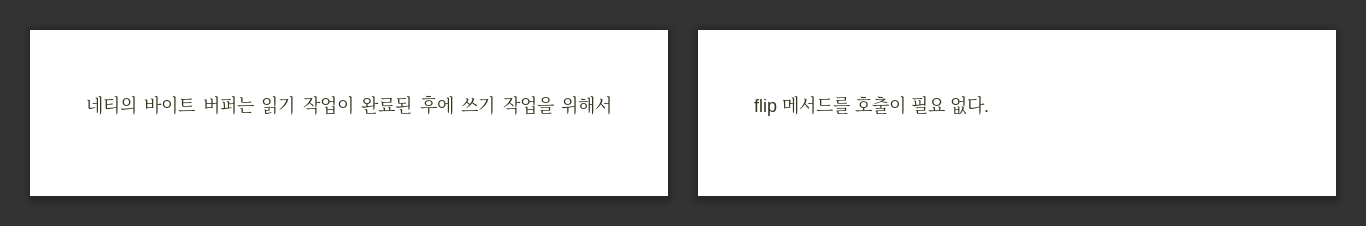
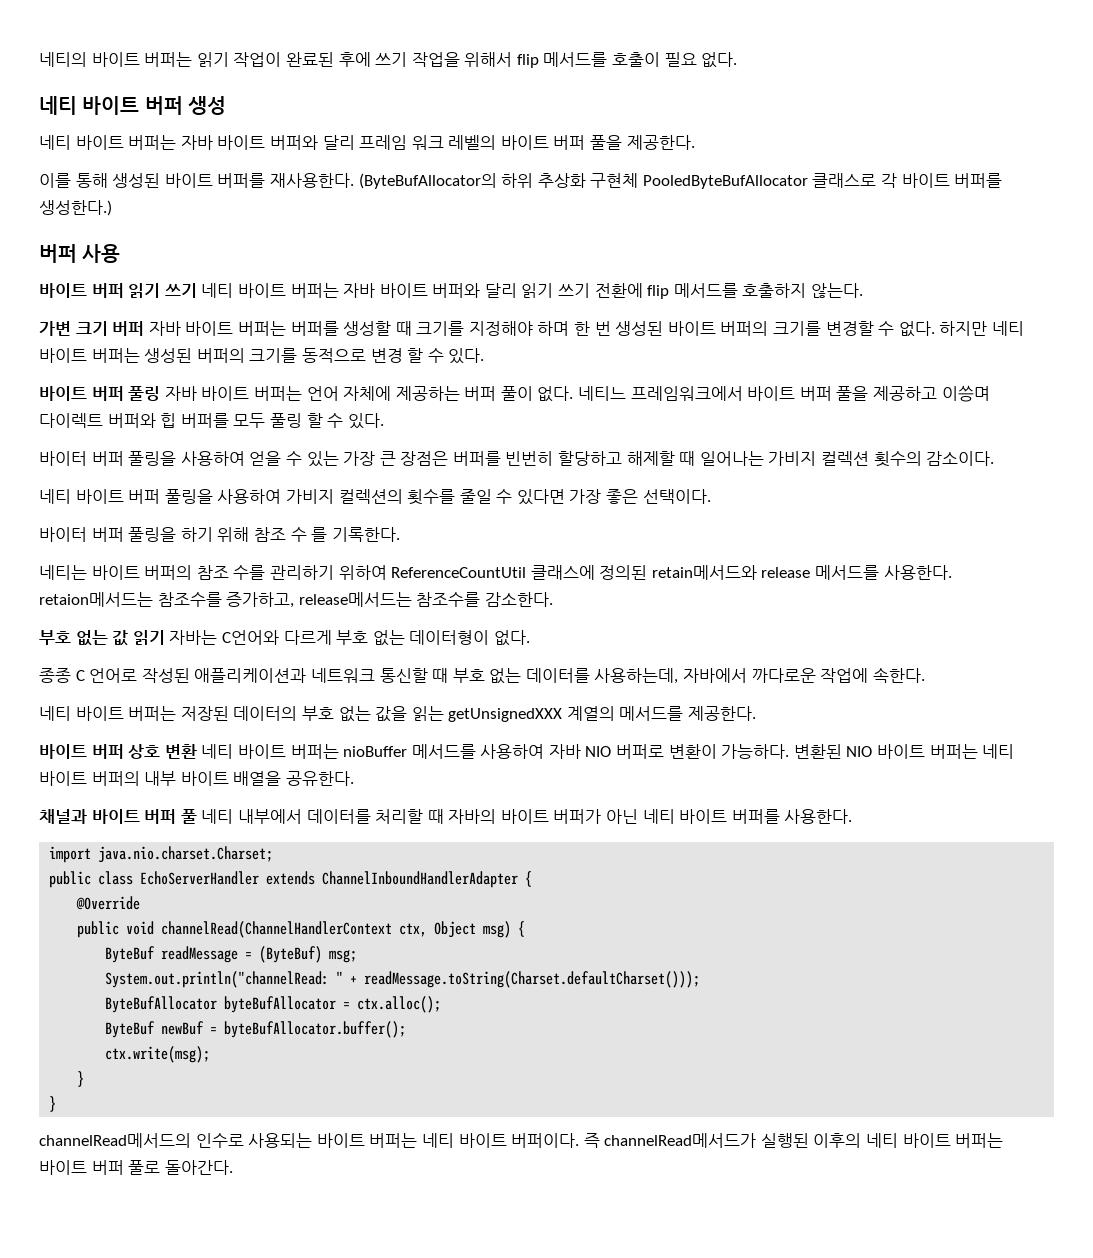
(989, 105) none -> [39,96,226,115] [39,135,695,150] [39,173,1003,189] [39,200,112,216] [39,244,121,263] [39,283,864,299] [39,321,1024,337] [39,348,485,364] [39,385,990,402] [39,413,384,429] [39,451,995,467] [39,489,711,505] [39,527,400,542] [39,565,952,580] [39,592,553,608] [39,630,530,646] [39,667,925,684] [39,706,757,722] [39,744,1015,759] [39,771,354,786] [39,809,853,824] [49,846,274,863] [49,871,533,888] [76,896,141,910] [77,921,526,938] [105,946,358,963] [105,971,701,988] [105,996,442,1013] [105,1021,407,1038] [105,1046,211,1063] [77,1071,85,1087] [49,1096,57,1112] [39,1133,1004,1148] [39,1160,233,1175] // 네티 바이트 버퍼 생성 // 네티 바이트 버퍼는 자바 바이트 버퍼와 달리 프레임 워크 레벨의 바이트 버퍼 풀을 제공한다. // 이를 통해 생성된 바이트 버퍼를 재사용한다. (ByteBufAllocator의 하위 추상화 구현체 PooledByteBufAllocator 클래스로 각 바이트 버퍼를 생성한다.) // 버퍼 사용 // 바이트 버퍼 읽기 쓰기 네티 바이트 버퍼는 자바 바이트 버퍼와 달리 읽기 쓰기 전환에 flip 메서드를 호출하지 않는다. // 가변 크기 버퍼 자바 바이트 버퍼는 버퍼를 생성할 때 크기를 지정해야 하며 한 번 생성된 바이트 버퍼의 크기를 변경할 수 없다. 하지만 네티 바이트 버퍼는 생성된 버퍼의 크기를 동적으로 변경 할 수 있다. // 바이트 버퍼 풀링 자바 바이트 버퍼는 언어 자체에 제공하는 버퍼 풀이 없다. 네티느 프레임워크에서 바이트 버퍼 풀을 제공하고 이씅며 다이렉트 버퍼와 힙 버퍼를 모두 풀링 할 수 있다. // 바이터 버퍼 풀링을 사용하여 얻을 수 있는 가장 큰 장점은 버퍼를 빈번히 할당하고 해제할 때 일어나는 가비지 컬렉션 횟수의 감소이다. // 네티 바이트 버퍼 풀링을 사용하여 가비지 컬렉션의 횟수를 줄일 수 있다면 가장 좋은 선택이다. // 바이터 버퍼 풀링을 하기 위해 참조 수 를 기록한다. // 네티는 바이트 버퍼의 참조 수를 관리하기 위하여 ReferenceCountUtil 클래스에 정의된 retain메서드와 release 메서드를 사용한다. retaion메서드는 참조수를 증가하고, release메서드는 참조수를 감소한다. // 부호 없는 값 읽기 자바는 C언어와 다르게 부호 없는 데이터형이 없다. // 종종 C 언어로 작성된 애플리케이션과 네트워크 통신할 때 부호 없는 데이터를 사용하는데, 자바에서 까다로운 작업에 속한다. // 네티 바이트 버퍼는 저장된 데이터의 부호 없는 값을 읽는 getUnsignedXXX 계열의 메서드를 제공한다. // 바이트 버퍼 상호 변환 네티 바이트 버퍼는 nioBuffer 메서드를 사용하여 자바 NIO 버퍼로 변환이 가능하다. 변환된 NIO 바이트 버퍼는 네티 바이트 버퍼의 내부 바이트 배열을 공유한다. // 채널과 바이트 버퍼 풀 네티 내부에서 데이터를 처리할 때 자바의 바이트 버퍼가 아닌 네티 바이트 버퍼를 사용한다. // import java.nio.charset.Charset; // public class EchoServerHandler extends ChannelInboundHandlerAdapter { // @Override // public void channelRead(ChannelHandlerContext ctx, Object msg) { // ByteBuf readMessage = (ByteBuf) msg; // System.out.println("channelRead: " + readMessage.toString(Charset.defaultCharset())); // ByteBufAllocator byteBufAllocator = ctx.alloc(); // ByteBuf newBuf = byteBufAllocator.buffer(); // ctx.write(msg); // } // } // channelRead메서드의 인수로 사용되는 바이트 버퍼는 네티 바이트 버퍼이다. 즉 channelRead메서드가 실행된 이후의 네티 바이트 버퍼는 바이트 버퍼 풀로 돌아간다.

